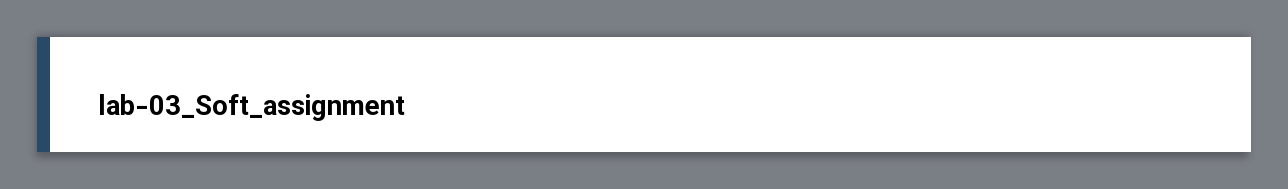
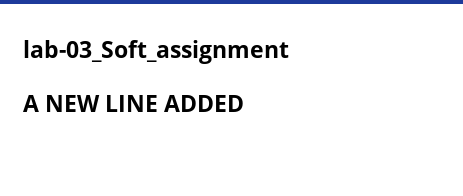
(405, 107) none -> [23,95,245,112] // A NEW LINE ADDED

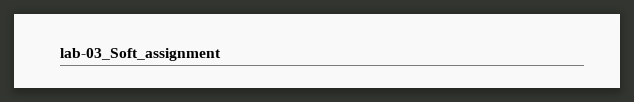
[23,95,245,112] // A NEW LINE ADDED -> (221, 54) none

